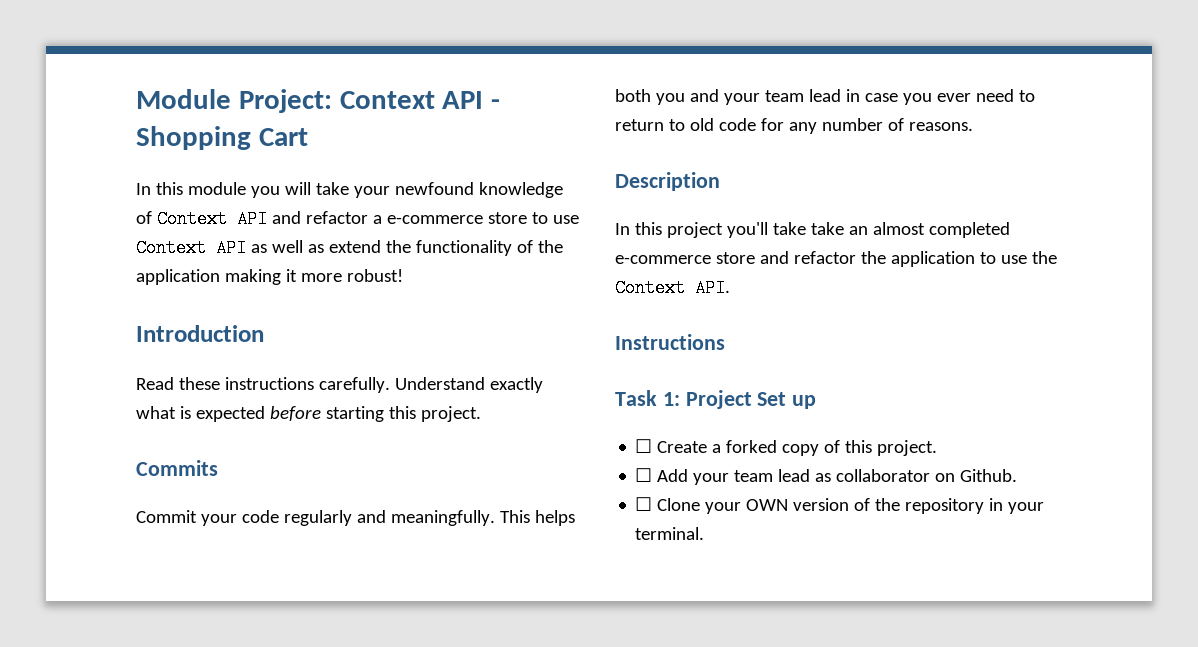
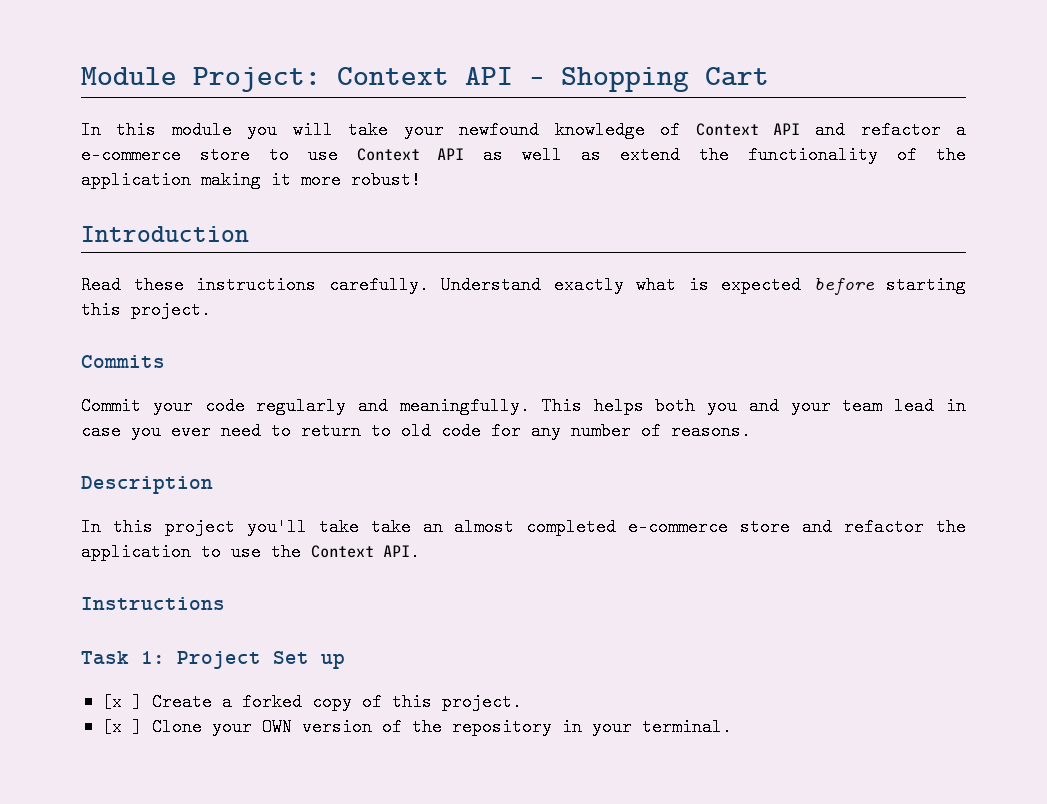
[635,439,653,453] ☐ -> [101,693,142,711] [x ]
[635,468,1018,485] [635,497,653,511] ☐ Add your team lead as collaborator on Github. // ☐ -> [101,718,142,736] [x ]

